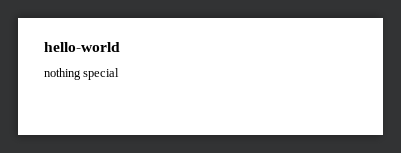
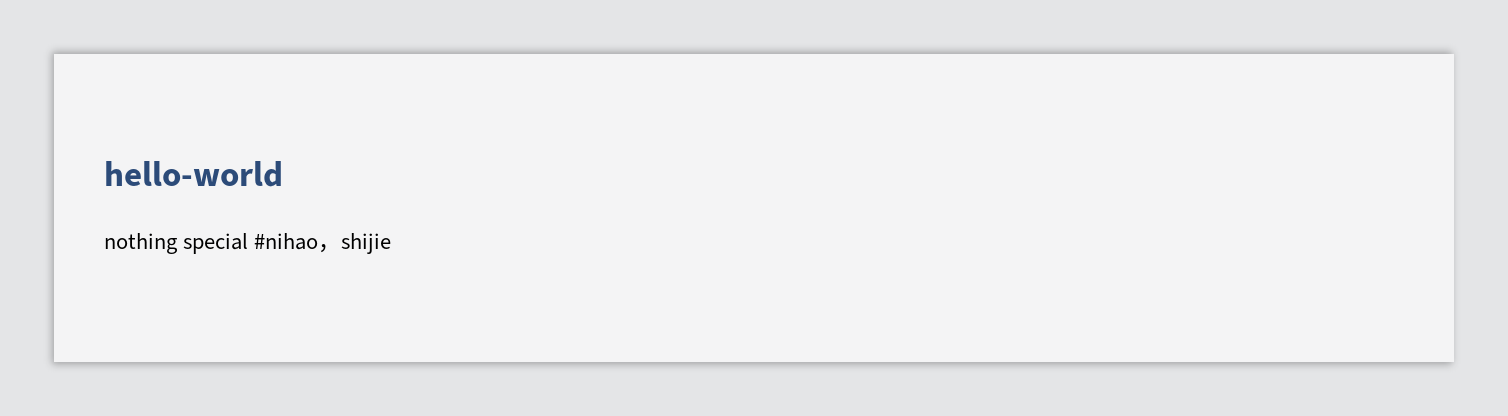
(120, 74) none -> [254,233,392,254] #nihao，shijie

